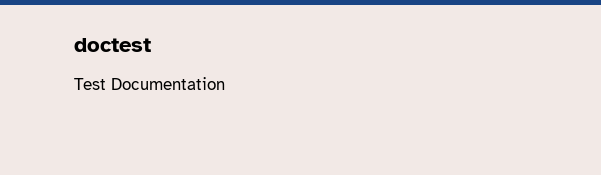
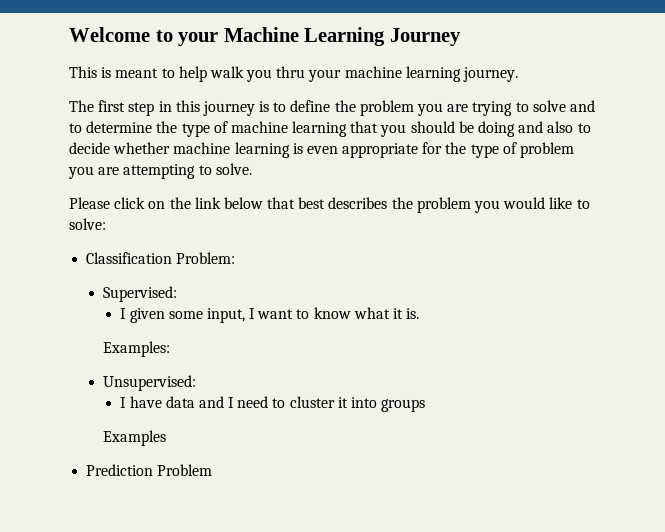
[74,38,151,52] [74,77,225,90] doctest // Test Documentation -> [69,27,461,46] [69,66,519,82] [69,100,595,116] [69,121,591,137] [69,142,575,158] [68,163,252,179] [69,197,590,213] [69,218,106,230] [86,252,236,264] [103,286,178,302] [120,307,420,323] [103,341,171,357] [103,375,197,391] [120,396,426,412] [103,430,167,446] [86,464,213,476] Welcome to your Machine Learning Journey // This is meant to help walk you thru your machine learning journey. // The first step in this journey is to define the problem you are trying to solve and to determine the type of machine learning that you should be doing and also to decide whether machine learning is even appropriate for the type of problem you are attempting to solve. // Please click on the link below that best describes the problem you would like to solve: // Classification Problem: // Supervised: // I given some input, I want to know what it is. // Examples: // Unsupervised: // I have data and I need to cluster it into groups // Examples // Prediction Problem

